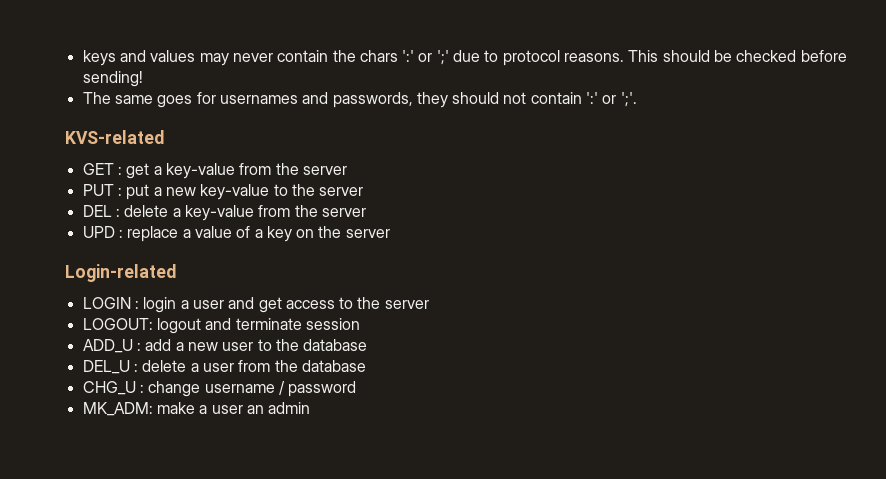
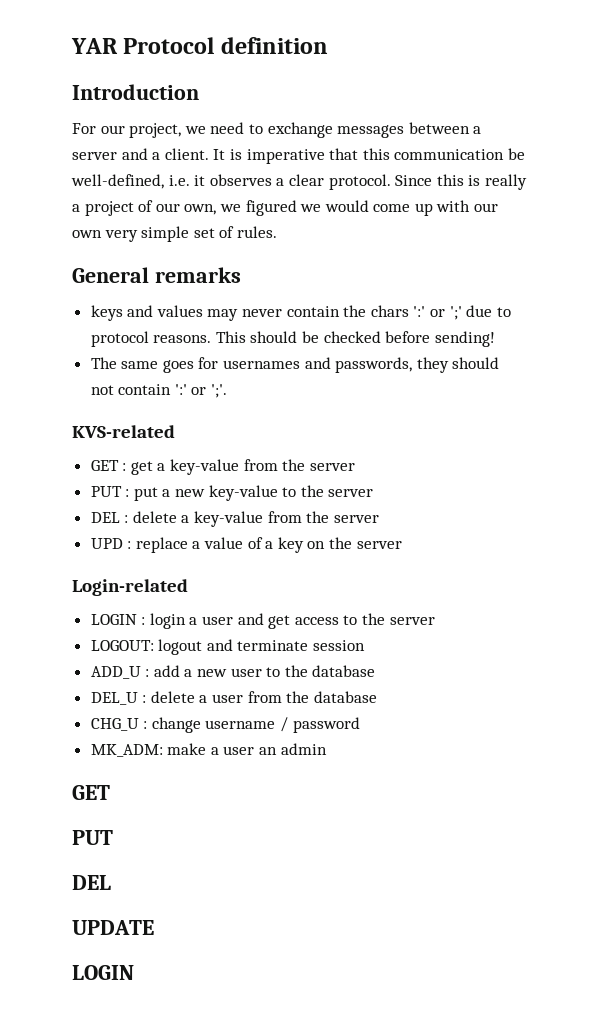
(82, 58) none -> [71,37,328,54] [72,84,199,100] [72,122,482,138] [72,148,525,164] [71,174,527,190] [72,200,499,216] [72,226,277,242] [72,267,241,283] YAR Protocol definition // Introduction // For our project, we need to exchange messages between a server and a client. It is imperative that this communication be well-defined, i.e. it observes a clear protocol. Since this is really a project of our own, we figured we would come up with our own very simple set of rules. // General remarks //
(311, 408) none -> [72,785,110,800] [72,830,113,845] [72,875,111,890] [72,920,154,935] [72,965,134,980] // GET // PUT // DEL // UPDATE // LOGIN

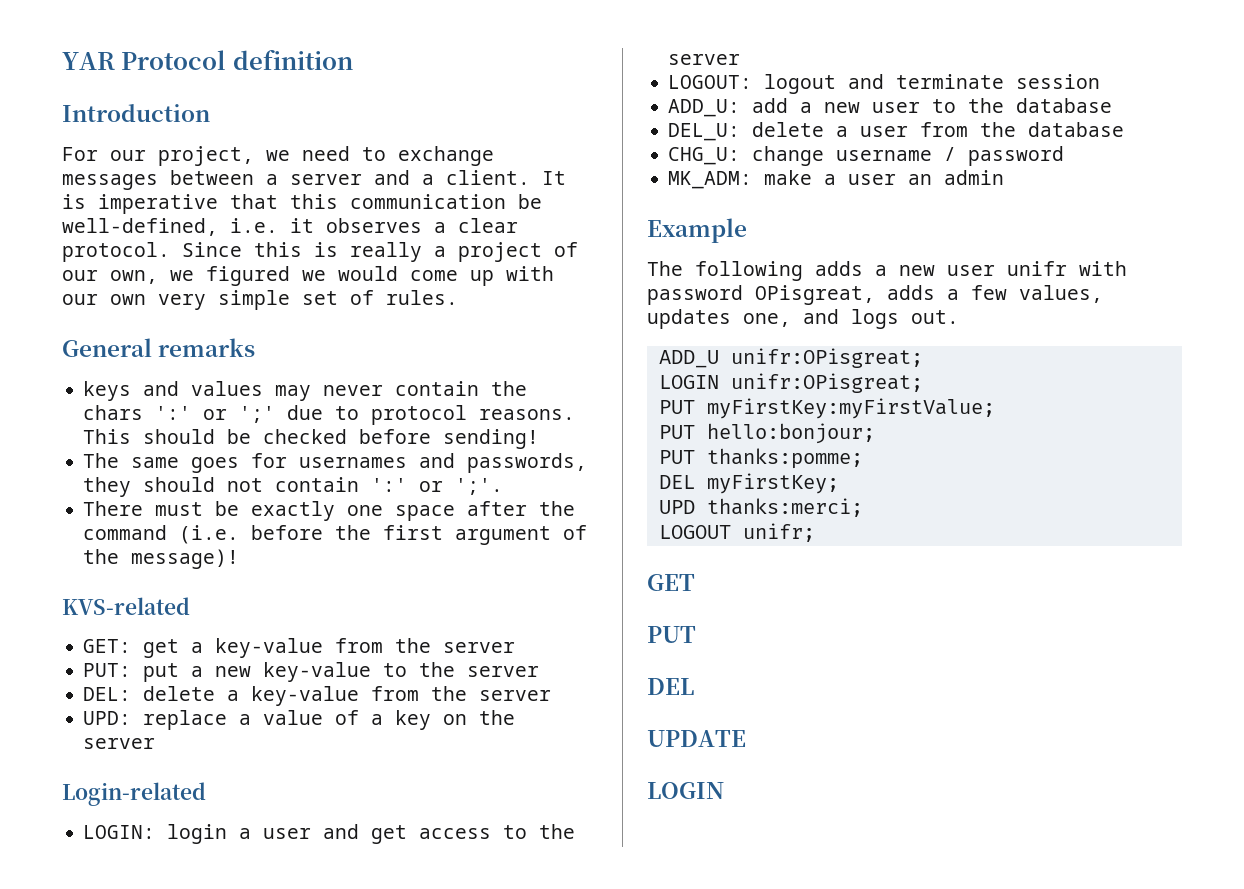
(228, 391) none -> [83,501,576,521] [83,525,588,545] [83,549,240,569] // There must be exactly one space after the command (i.e. before the first argument of the message)!
[90,460,127,471] GET : -> [83,639,132,653] GET:
[90,486,130,497] PUT : -> [83,663,132,677] PUT:
[90,512,129,523] DEL : -> [83,687,132,701] DEL:
[90,538,132,549] UPD : -> [83,711,132,725] UPD:
[90,614,146,625] LOGIN : -> [83,825,156,839] LOGIN:
[90,666,150,679] ADD_U : -> [668,99,741,117] ADD_U:
[90,692,147,705] DEL_U : -> [668,123,741,141] DEL_U:
[90,718,148,731] CHG_U : -> [668,147,741,165] CHG_U:
(327, 749) none -> [647,218,747,243] [647,261,1127,281] [647,285,1103,305] [647,309,959,329] [658,348,923,368] [658,373,923,393] [658,398,995,419] [658,423,875,444] [658,448,863,469] [658,473,839,494] [658,498,863,517] [658,523,815,542] // Example // The following adds a new user unifr with password OPisgreat, adds a few values, updates one, and logs out. // ADD_U unifr:OPisgreat; // LOGIN unifr:OPisgreat; // PUT myFirstKey:myFirstValue; // PUT hello:bonjour; // PUT thanks:pomme; // DEL myFirstKey; // UPD thanks:merci; // LOGOUT unifr;

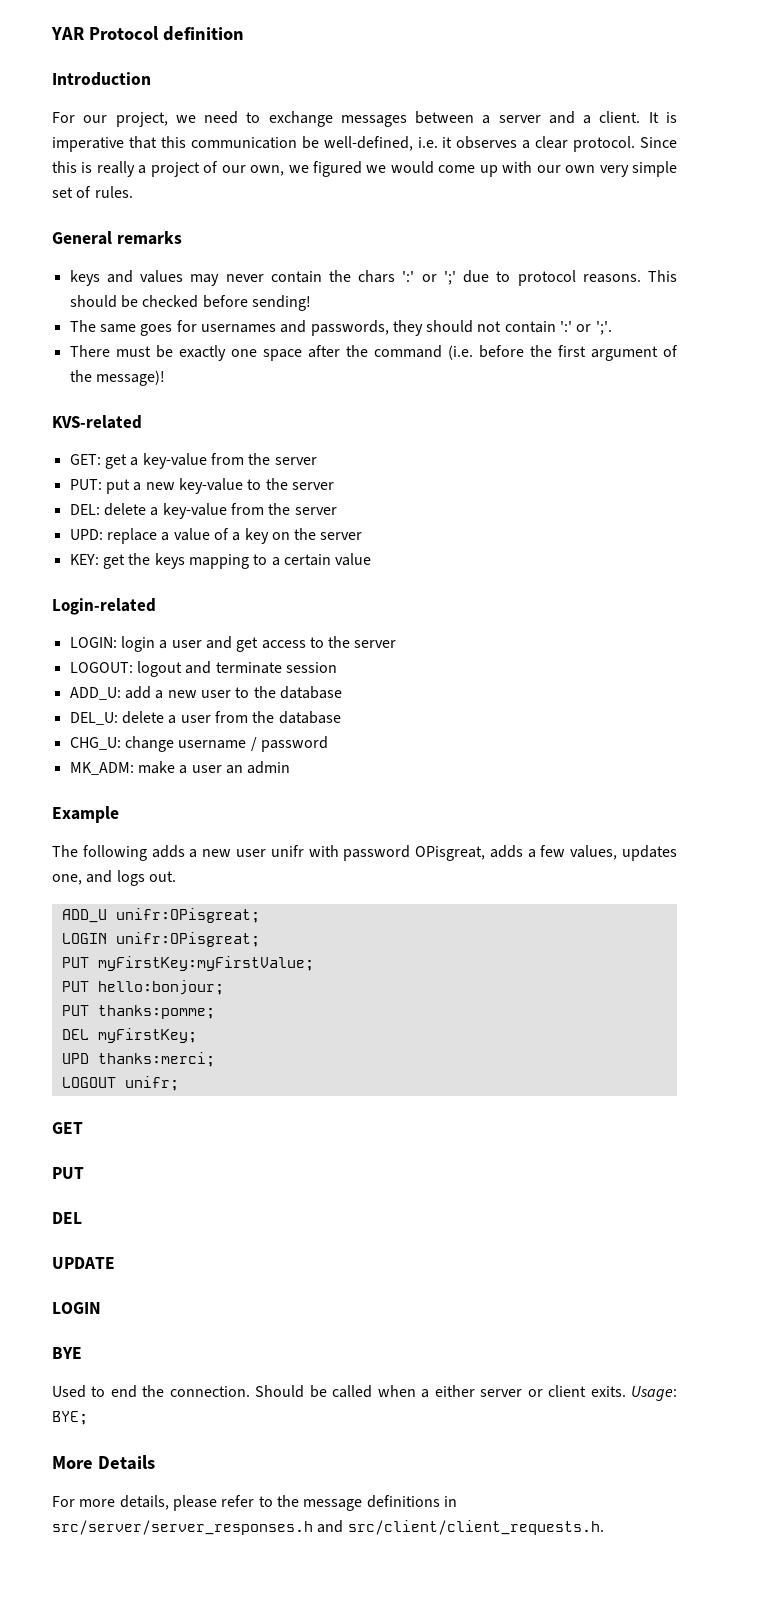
(156, 743) none -> [69,553,372,569] // KEY: get the keys mapping to a certain value
(724, 790) none -> [52,1347,82,1359] [52,1385,678,1401] [52,1411,88,1425] [52,1455,155,1470] [52,1495,457,1511] [52,1520,604,1535] // BYE // Used to end the connection. Should be called when a either server or client exits. Usage: BYE; // More Details // For more details, please refer to the message definitions in src/server/server_responses.h and src/client/client_requests.h.

